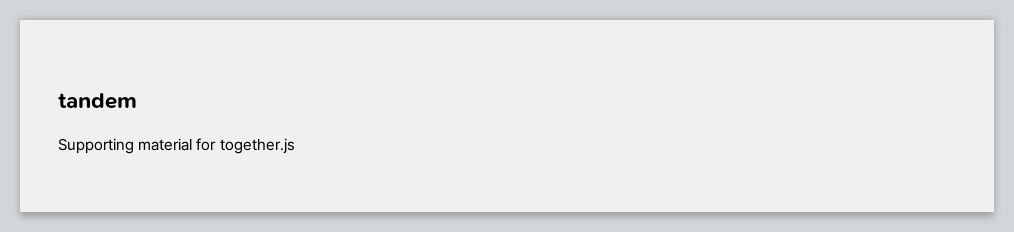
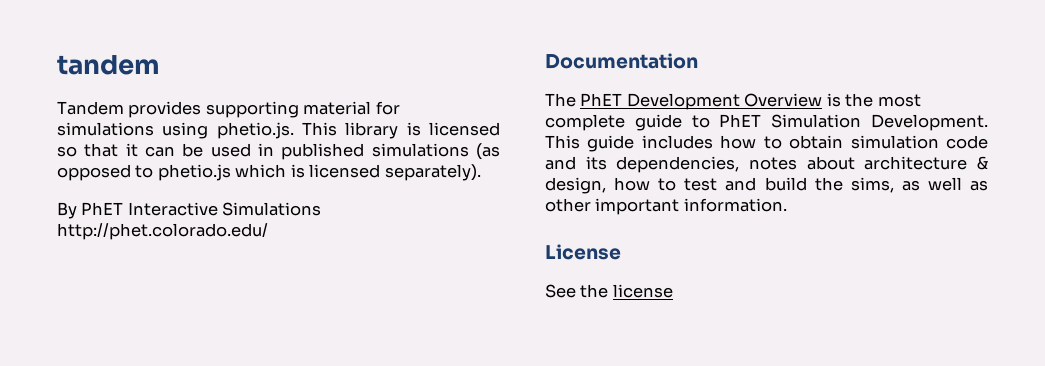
[58,138,295,154] Supporting material for together.js -> [57,101,400,118] [57,122,500,139] [57,143,500,160] [57,164,481,181] [57,202,322,219] [57,223,268,240] [545,53,698,69] [545,93,921,110] [545,114,988,131] [545,135,988,152] [545,156,988,173] [545,177,989,194] [545,198,787,215] [545,244,621,260] [545,284,673,298] Tandem provides supporting material for simulations using phetio.js. This library is licensed so that it can be used in published simulations (as opposed to phetio.js which is licensed separately). // By PhET Interactive Simulations http://phet.colorado.edu/ // Documentation // The PhET Development Overview is the most complete guide to PhET Simulation Development. This guide includes how to obtain simulation code and its dependencies, notes about architecture & design, how to test and build the sims, as well as other important information. // License // See the license

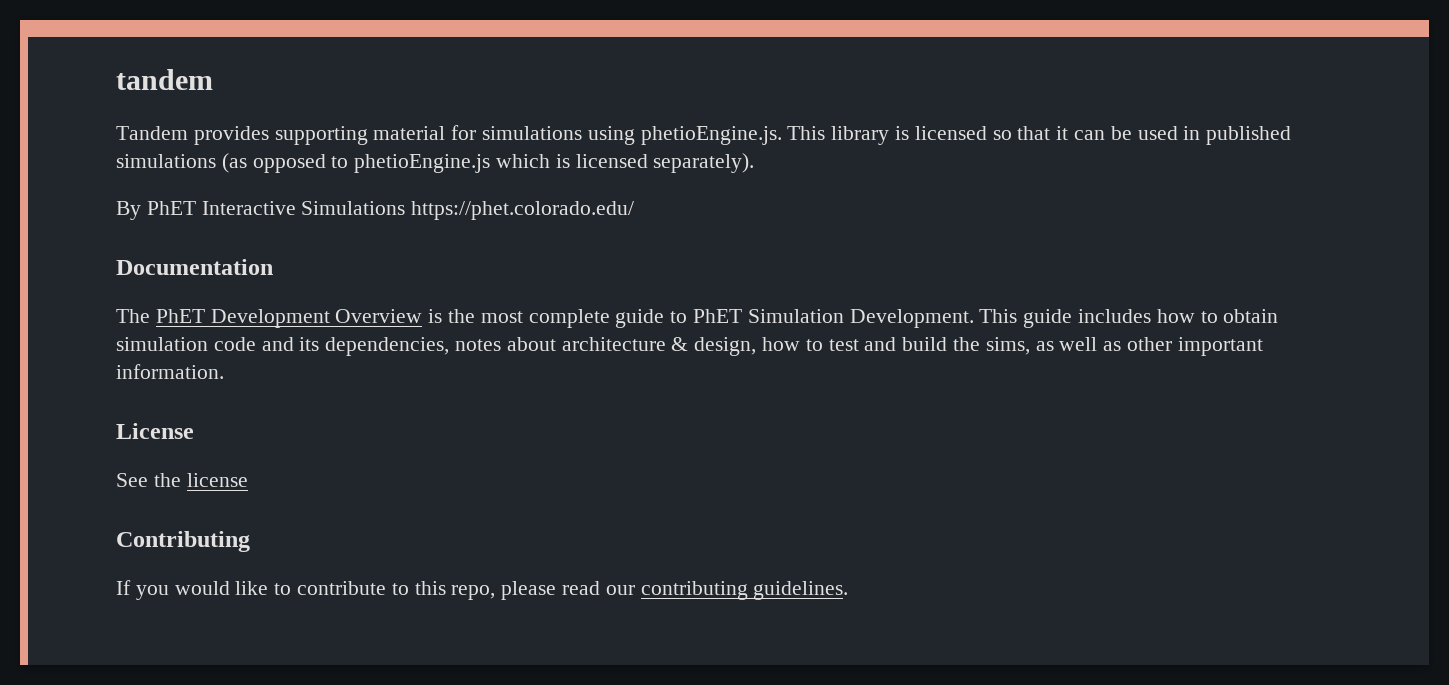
[216,122,294,139] phetio.js. -> [640,126,782,145] phetioEngine.js.
[157,164,231,181] phetio.js -> [354,154,491,173] phetioEngine.js
[57,223,268,240] http://phet.colorado.edu/ -> [411,201,635,220] https://phet.colorado.edu/
(673, 291) none -> [116,531,250,552] [116,580,849,600] // Contributing // If you would like to contribute to this repo, please read our contributing guidelines.

